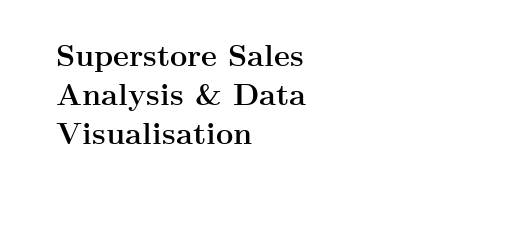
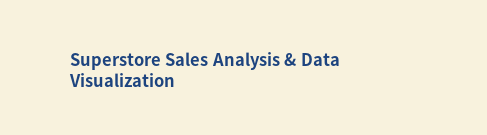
[56,123,252,144] Visualisation -> [69,73,175,87] Visualization

